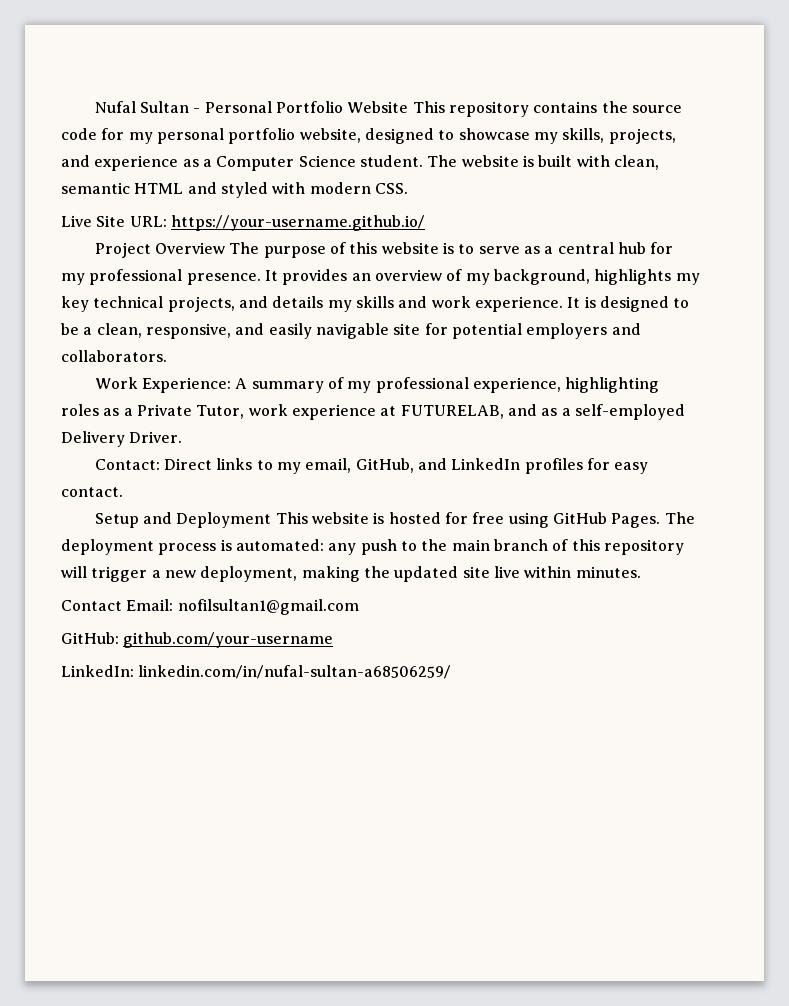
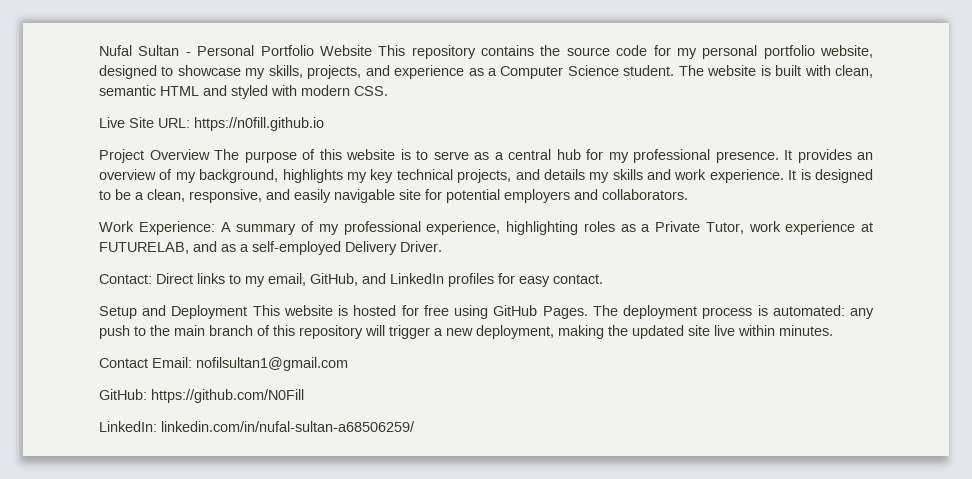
[170,215,425,231] https://your-username.github.io/ -> [194,117,324,131] https://n0fill.github.io
[123,632,334,648] github.com/your-username -> [151,389,304,403] https://github.com/N0Fill

